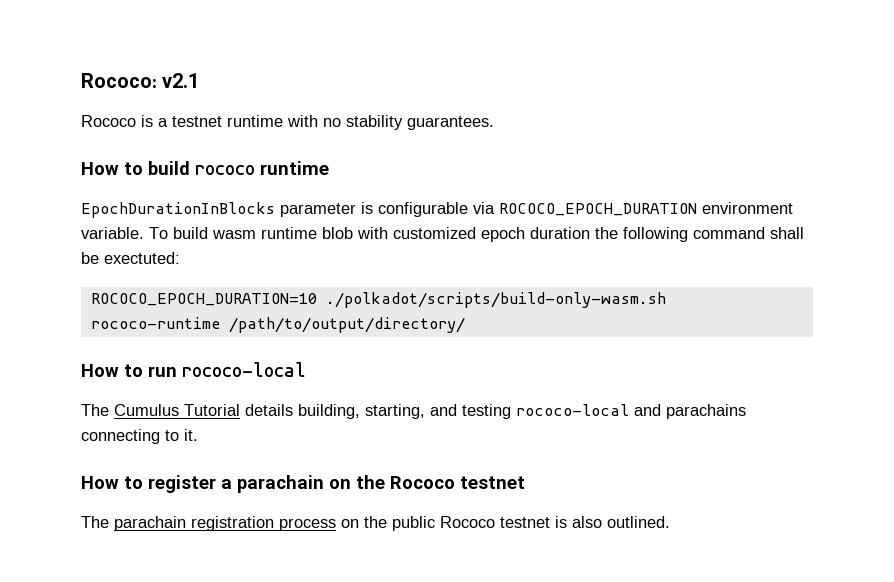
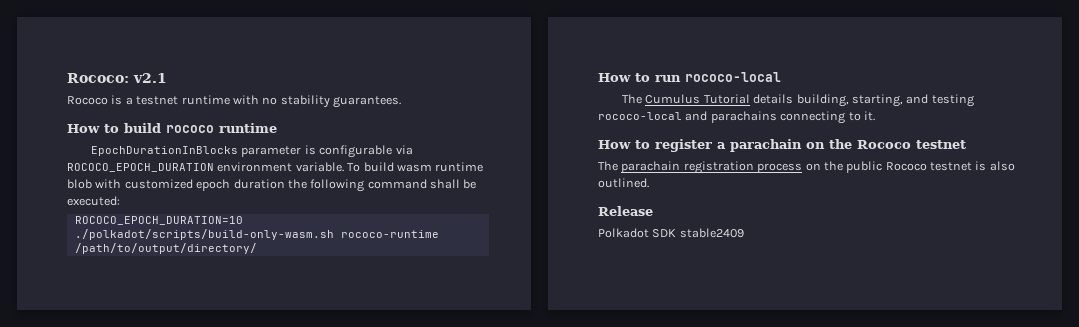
[104,252,180,264] exectuted: -> [67,196,120,206] executed:
(670, 522) none -> [598,206,653,216] [598,228,744,238] // Release // Polkadot SDK stable2409

